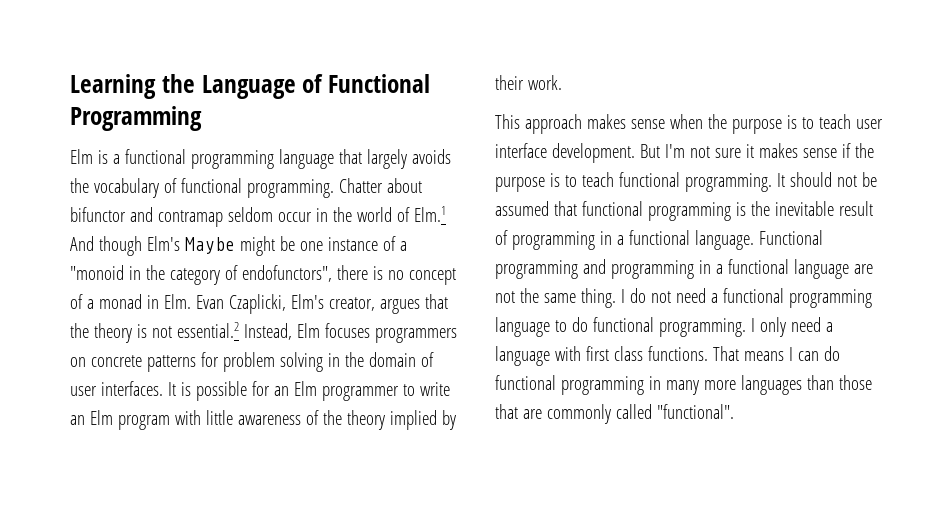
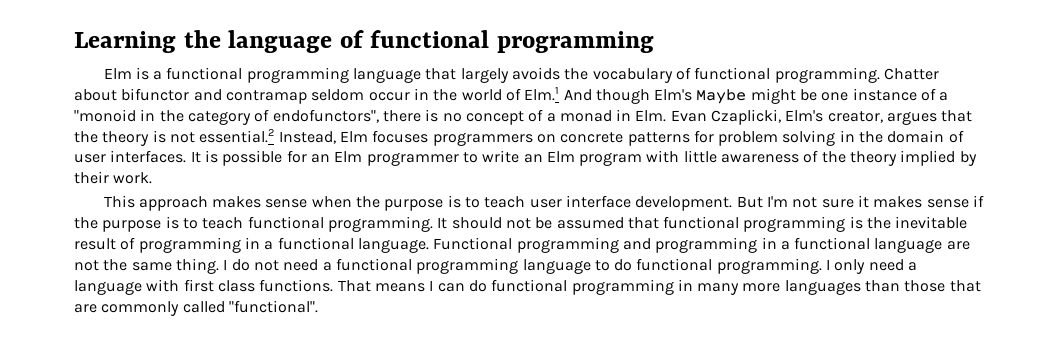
[201,74,430,99] [70,106,202,131] Language of Functional Programming -> [228,30,654,53] language of functional programming

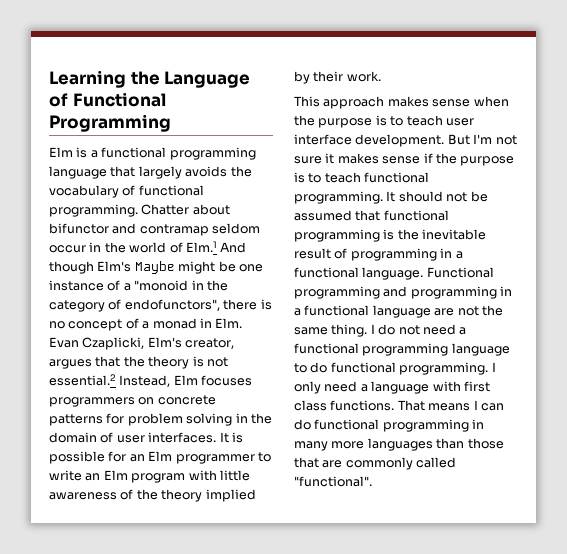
[228,30,654,53] language of functional programming -> [164,71,251,88] [49,92,166,107] [49,114,171,132] Language of Functional Programming

